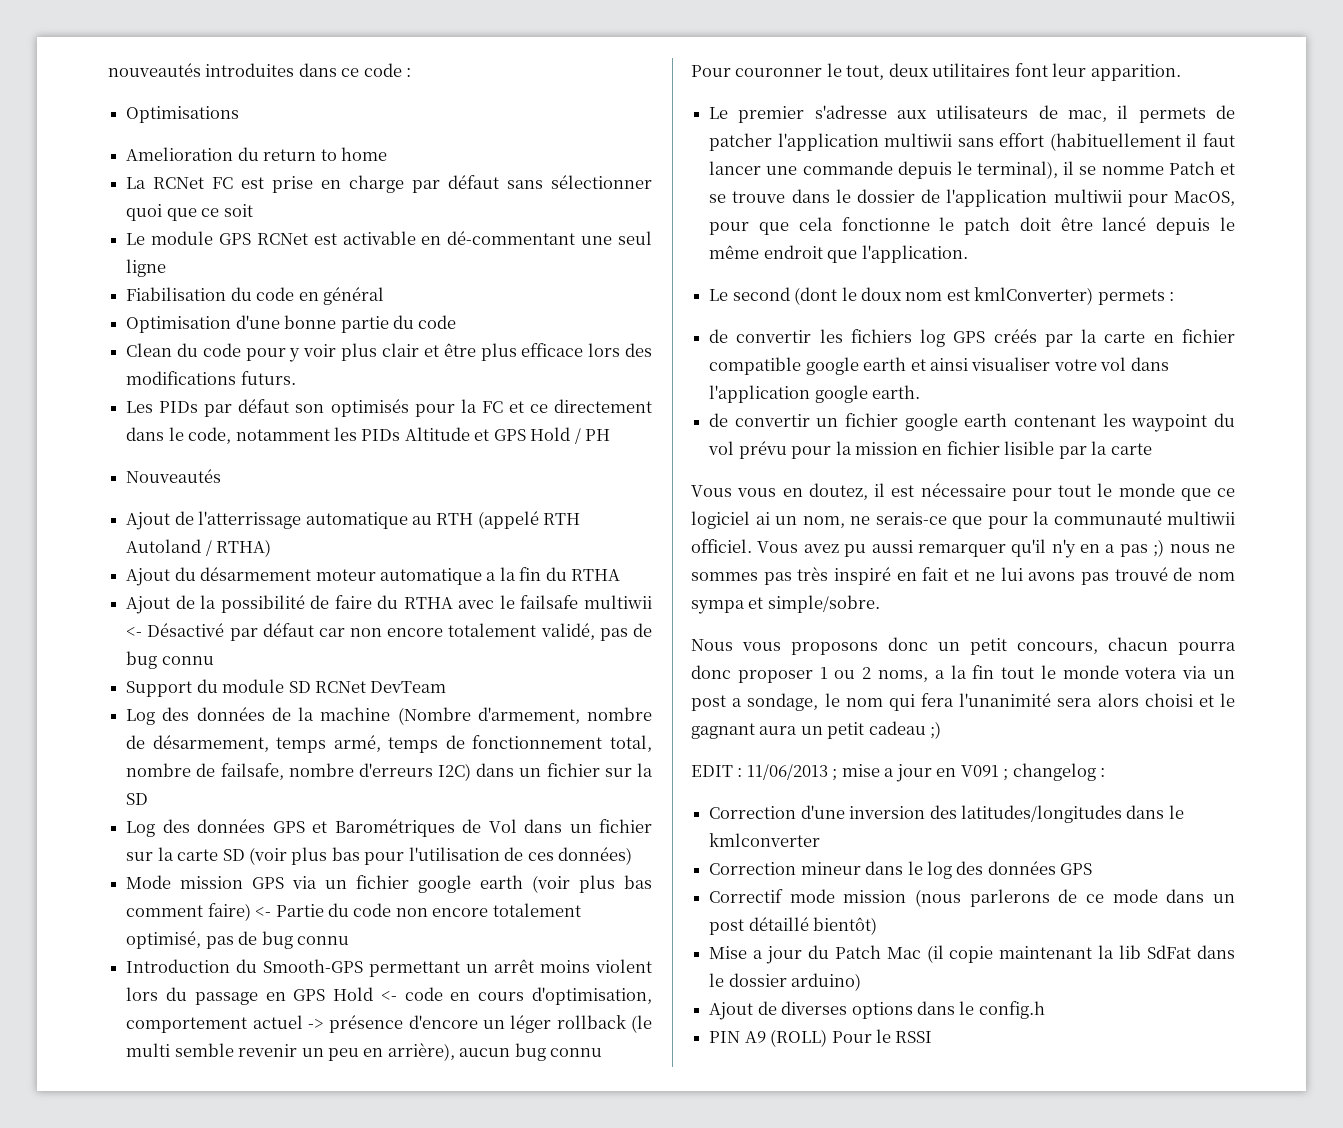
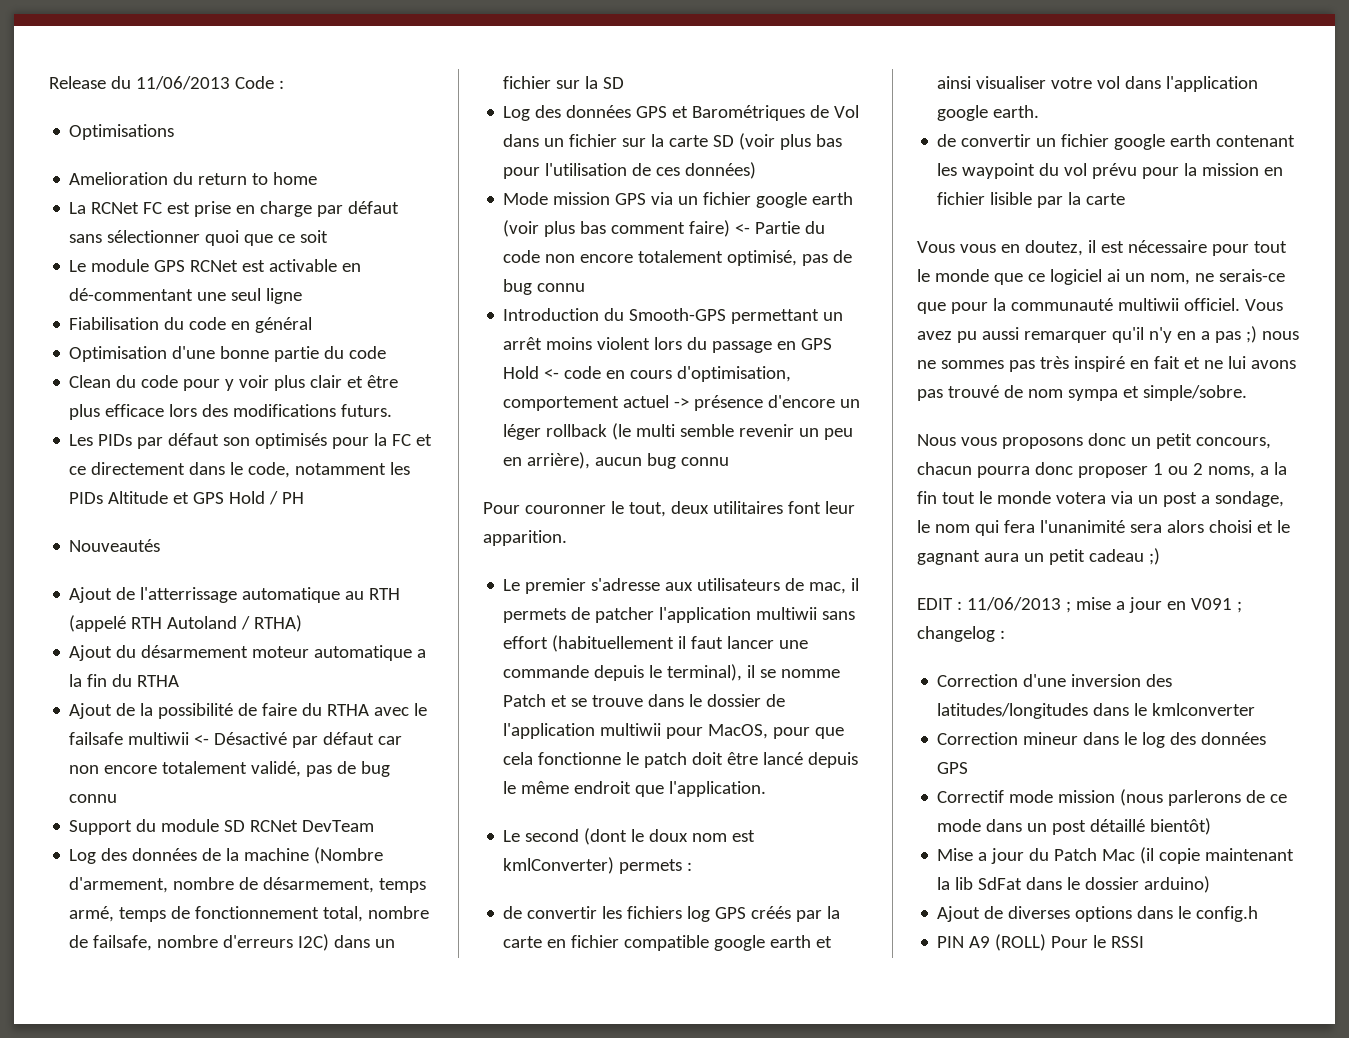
[108,63,402,77] nouveautés introduites dans ce code -> [49,76,274,90] Release du 11/06/2013 Code

